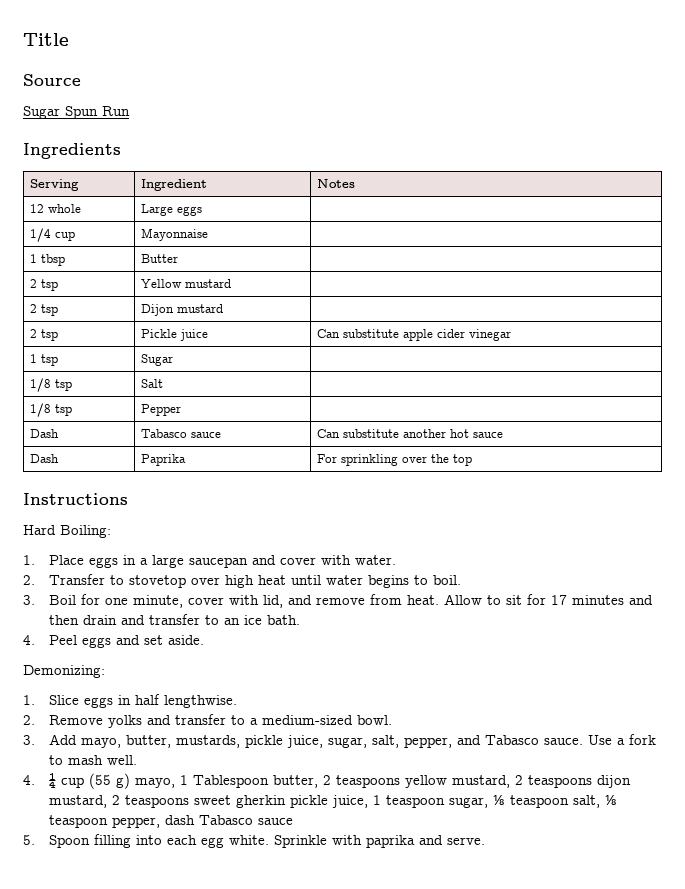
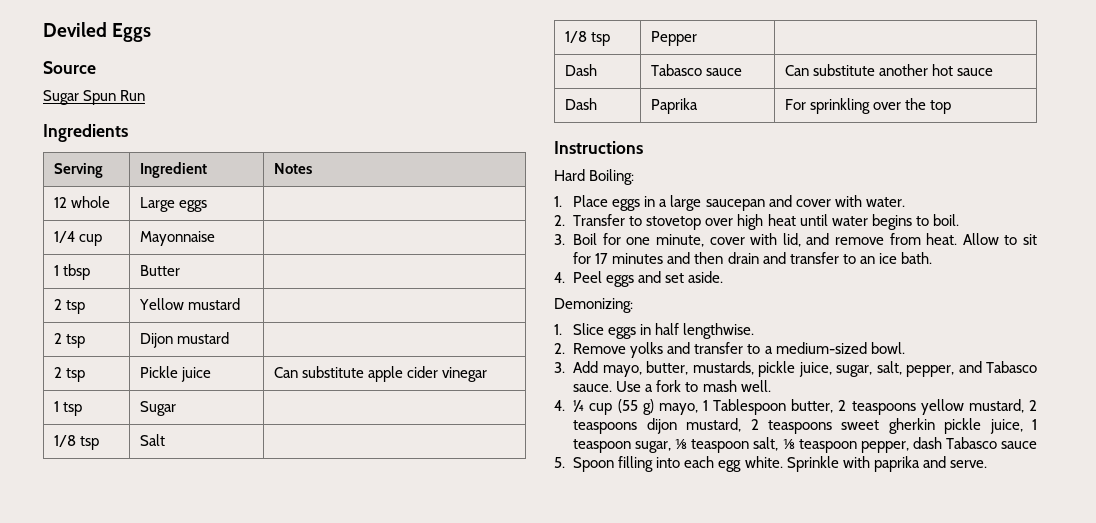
[23,33,69,46] Title -> [43,22,152,42] Deviled Eggs

